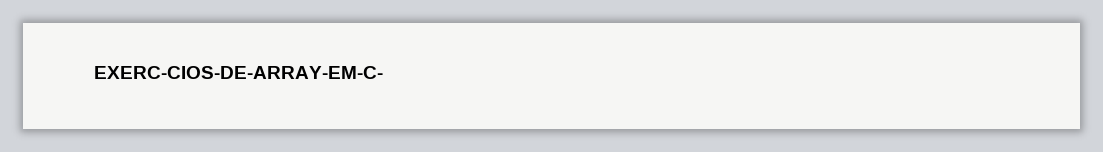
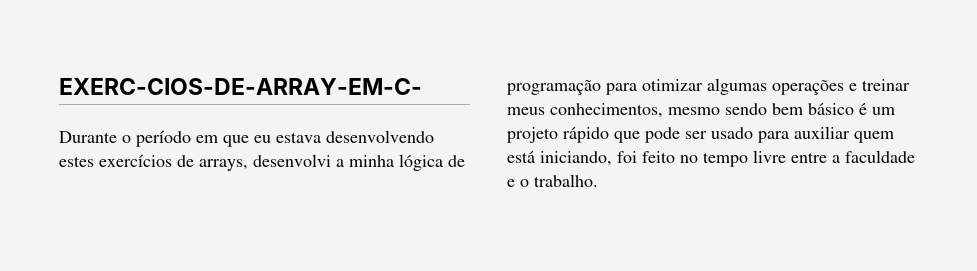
(383, 72) none -> [59,130,434,147] [59,154,465,171] [507,78,910,95] [507,103,895,118] [507,126,894,143] [507,150,915,167] [507,174,598,187] // Durante o período em que eu estava desenvolvendo estes exercícios de arrays, desenvolvi a minha lógica de programação para otimizar algumas operações e treinar meus conhecimentos, mesmo sendo bem básico é um projeto rápido que pode ser usado para auxiliar quem está iniciando, foi feito no tempo livre entre a faculdade e o trabalho.

